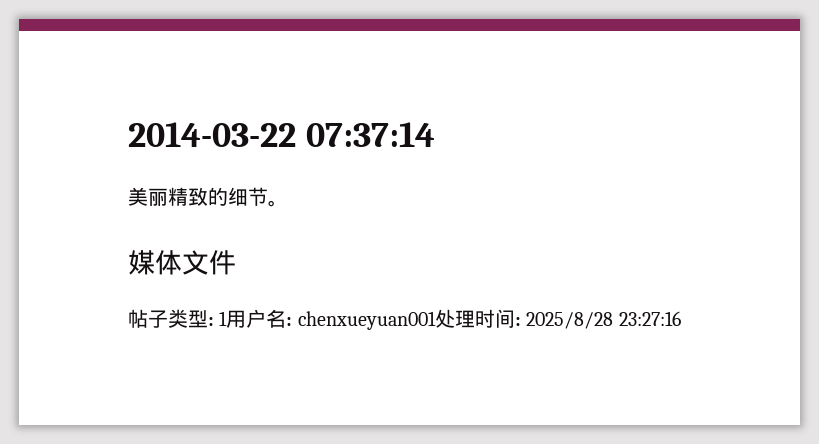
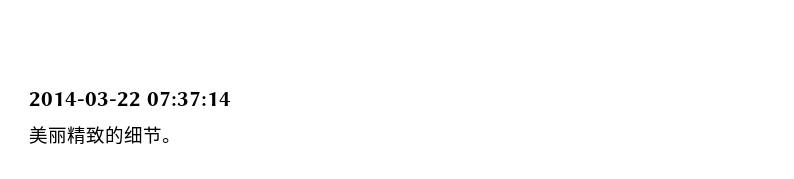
[128,250,236,275] [128,309,681,330] // 媒体文件 // 帖子类型: 1用户名: chenxueyuan001处理时间: 2025/8/28 23:27:16 -> (181, 140) none

